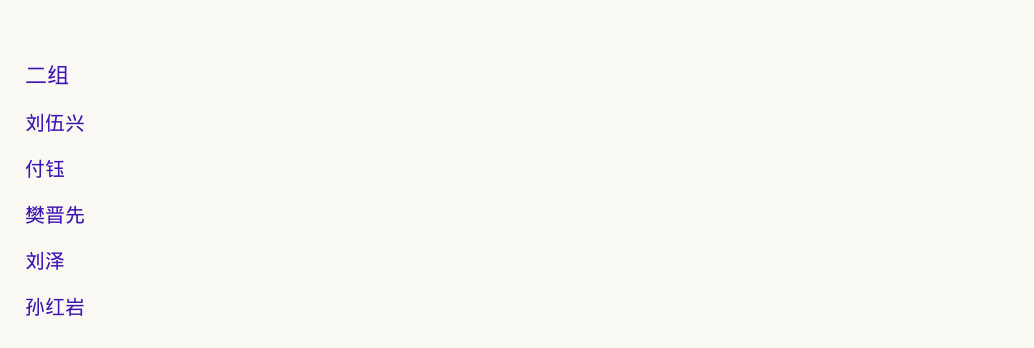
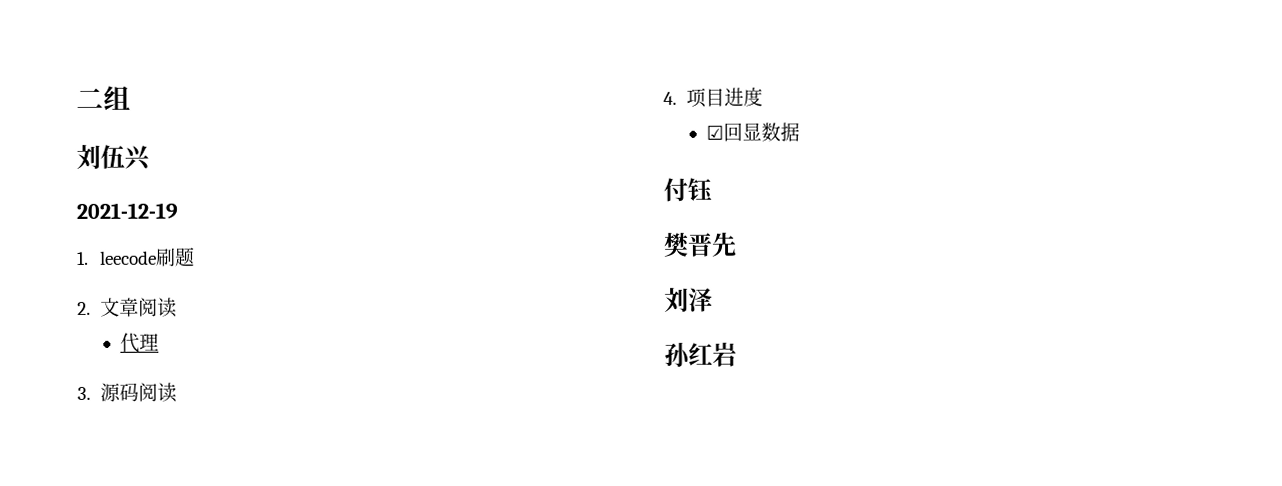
(85, 123) none -> [76,202,178,219] [77,247,195,267] [77,297,177,318] [120,332,160,353] [77,382,177,403] [663,87,763,108] [706,122,801,142] // 2021-12-19 // 1. leecode刷题 // 2.文章阅读 // 代理 // 3.源码阅读 // 4.项目进度 // ☑回显数据

